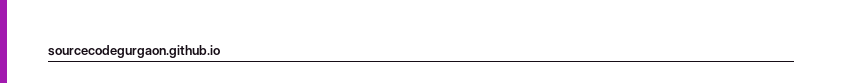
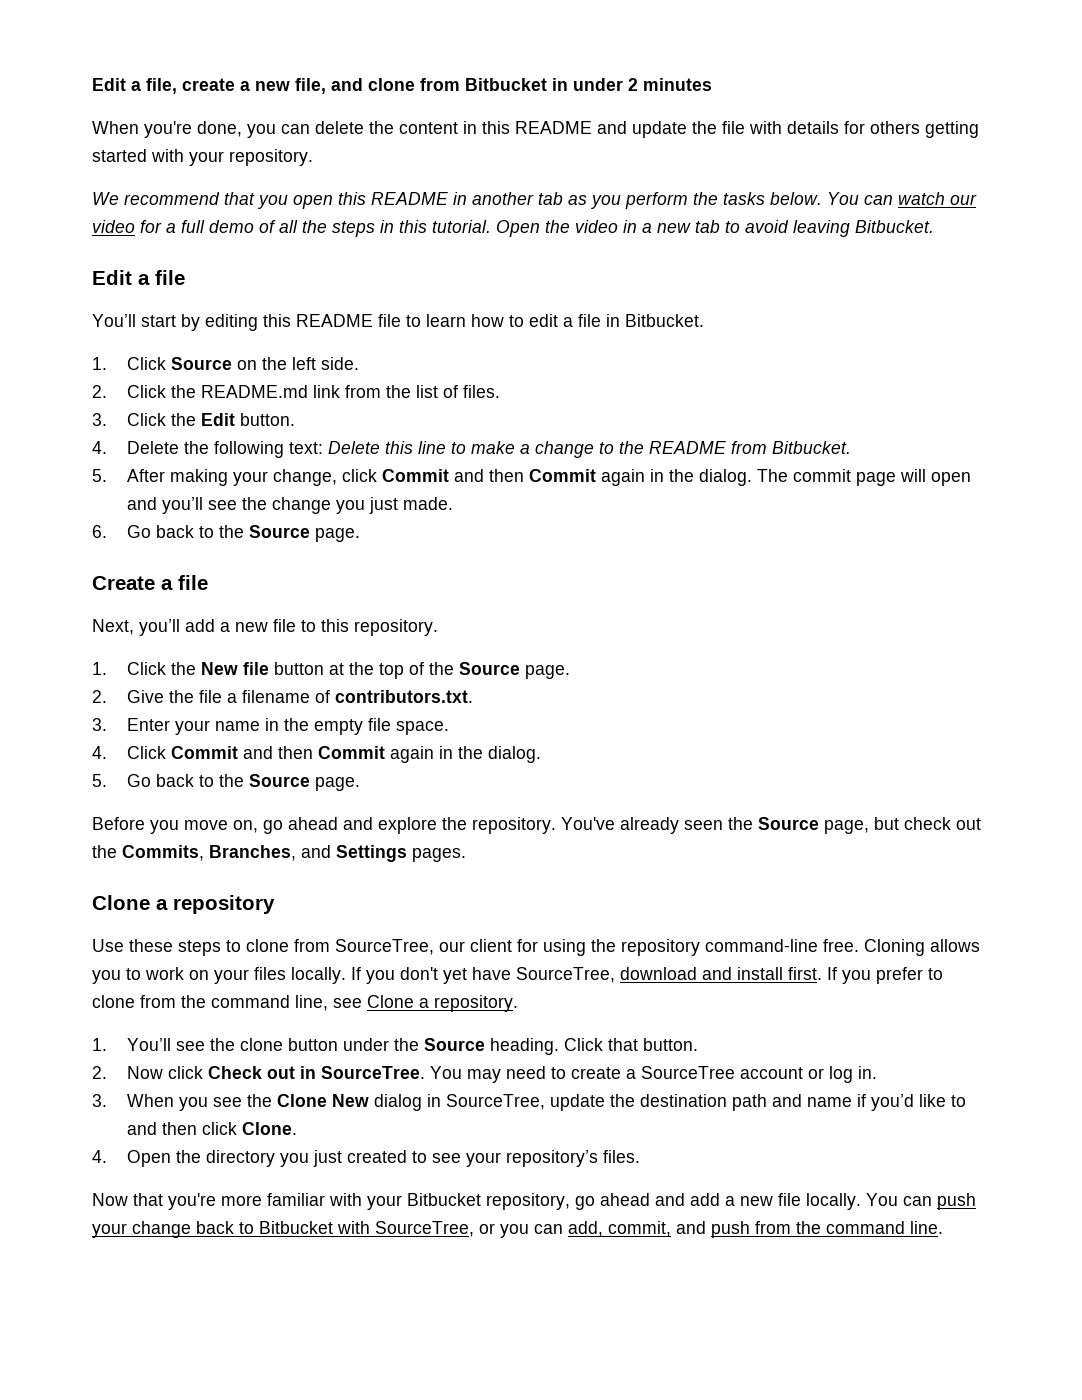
[48,45,220,58] sourcecodegurgaon.github.io -> [92,78,712,94] [92,121,979,138] [92,149,313,166] [92,192,977,209] [92,220,934,237] [92,270,185,285] [92,314,704,331] [92,357,359,370] [92,385,500,398] [92,413,295,426] [92,441,851,458] [92,469,971,486] [126,497,453,514] [92,525,360,542] [92,575,208,590] [92,619,438,636] [92,662,570,679] [92,690,473,703] [92,718,449,735] [92,746,541,763] [92,774,360,791] [92,817,981,834] [92,845,466,862] [92,895,275,914] [92,939,980,956] [92,967,943,984] [92,995,518,1012] [92,1038,698,1055] [92,1066,877,1083] [92,1094,966,1111] [126,1122,297,1135] [92,1150,640,1167] [92,1193,976,1210] [92,1221,943,1238] Edit a file, create a new file, and clone from Bitbucket in under 2 minutes // When you're done, you can delete the content in this README and update the file with details for others getting started with your repository. // We recommend that you open this README in another tab as you perform the tasks below. You can watch our video for a full demo of all the steps in this tutorial. Open the video in a new tab to avoid leaving Bitbucket. // Edit a file // You’ll start by editing this README file to learn how to edit a file in Bitbucket. // 1. Click Source on the left side. // 2. Click the README.md link from the list of files. // 3. Click the Edit button. // 4. Delete the following text: Delete this line to make a change to the README from Bitbucket. // 5. After making your change, click Commit and then Commit again in the dialog. The commit page will open and you’ll see the change you just made. // 6. Go back to the Source page. // Create a file // Next, you’ll add a new file to this repository. // 1. Click the New file button at the top of the Source page. // 2. Give the file a filename of contributors.txt. // 3. Enter your name in the empty file space. // 4. Click Commit and then Commit again in the dialog. // 5. Go back to the Source page. // Before you move on, go ahead and explore the repository. You've already seen the Source page, but check out the Commits, Branches, and Settings pages. // Clone a repository // Use these steps to clone from SourceTree, our client for using the repository command-line free. Cloning allows you to work on your files locally. If you don't yet have SourceTree, download and install first. If you prefer to clone from the command line, see Clone a repository. // 1. You’ll see the clone button under the Source heading. Click that button. // 2. Now click Check out in SourceTree. You may need to create a SourceTree account or log in. // 3. When you see the Clone New dialog in SourceTree, update the destination path and name if you’d like to and then click Clone. // 4. Open the directory you just created to see your repository’s files. // Now that you're more familiar with your Bitbucket repository, go ahead and add a new file locally. You can push your change back to Bitbucket with SourceTree, or you can add, commit, and push from the command line.

